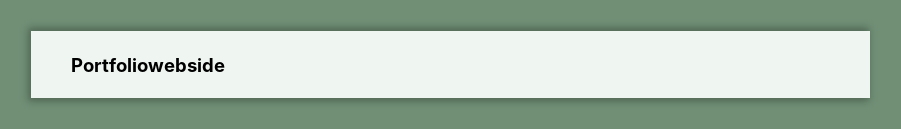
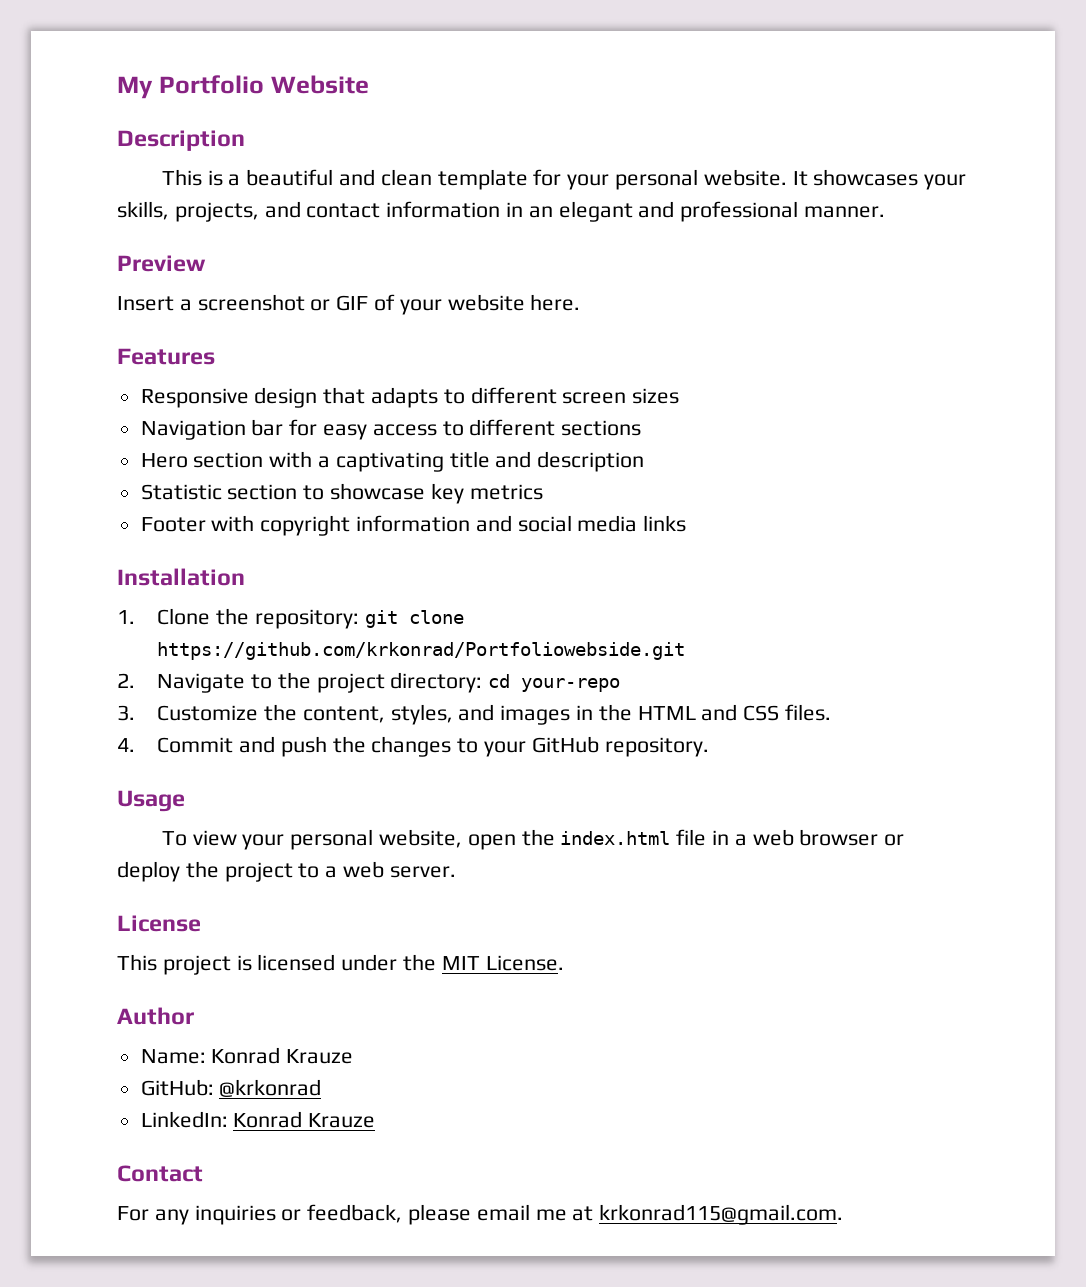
[71,58,225,72] Portfoliowebside -> [117,75,369,99] [117,130,245,151] [161,169,967,190] [117,201,886,222] [117,255,206,272] [117,294,581,315] [117,348,215,365] [140,387,680,408] [140,419,642,440] [140,451,645,472] [140,483,543,504] [140,515,687,536] [117,568,245,586] [117,608,464,629] [157,642,686,660] [117,672,621,693] [117,704,832,725] [117,736,709,757] [117,790,185,812] [161,829,905,850] [117,861,456,882] [117,915,201,932] [117,954,564,975] [117,1007,194,1025] [140,1047,354,1064] [140,1079,322,1097] [140,1111,376,1128] [117,1165,203,1182] [117,1204,844,1225] My Portfolio Website // Description // This is a beautiful and clean template for your personal website. It showcases your skills, projects, and contact information in an elegant and professional manner. // Preview // Insert a screenshot or GIF of your website here. // Features // Responsive design that adapts to different screen sizes // Navigation bar for easy access to different sections // Hero section with a captivating title and description // Statistic section to showcase key metrics // Footer with copyright information and social media links // Installation // 1. Clone the repository: git clone https://github.com/krkonrad/Portfoliowebside.git // 2. Navigate to the project directory: cd your-repo // 3. Customize the content, styles, and images in the HTML and CSS files. // 4. Commit and push the changes to your GitHub repository. // Usage // To view your personal website, open the index.html file in a web browser or deploy the project to a web server. // License // This project is licensed under the MIT License. // Author // Name: Konrad Krauze // GitHub: @krkonrad // LinkedIn: Konrad Krauze // Contact // For any inquiries or feedback, please email me at krkonrad115@gmail.com.

